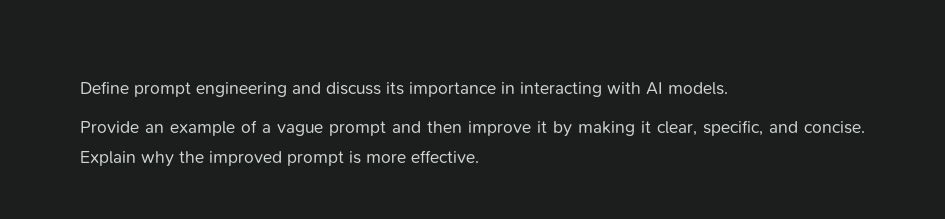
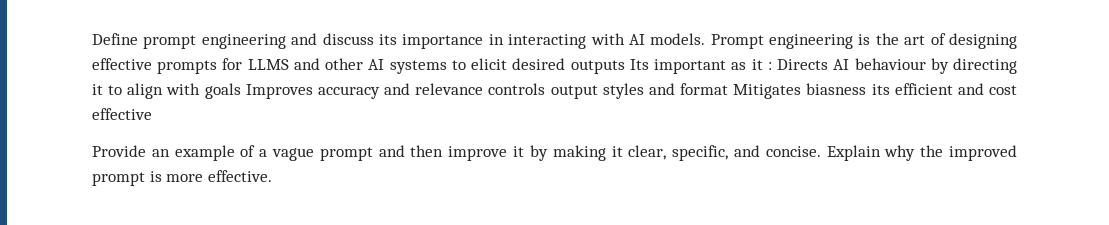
(728, 88) none -> [710,33,1018,49] [92,58,1017,74] [92,83,1017,99] [92,108,152,120] Prompt engineering is the art of designing effective prompts for LLMS and other AI systems to elicit desired outputs Its important as it : Directs AI behaviour by directing it to align with goals Improves accuracy and relevance controls output styles and format Mitigates biasness its efficient and cost effective

